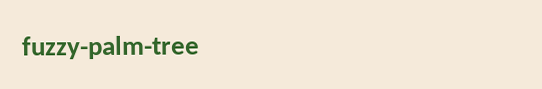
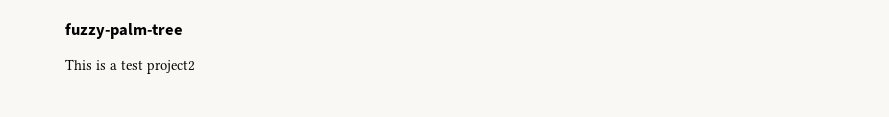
(200, 47) none -> [65,59,195,74] // This is a test project2

